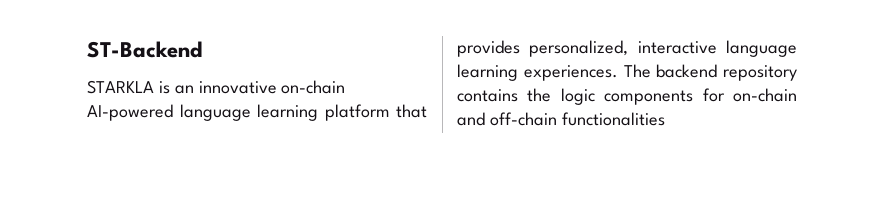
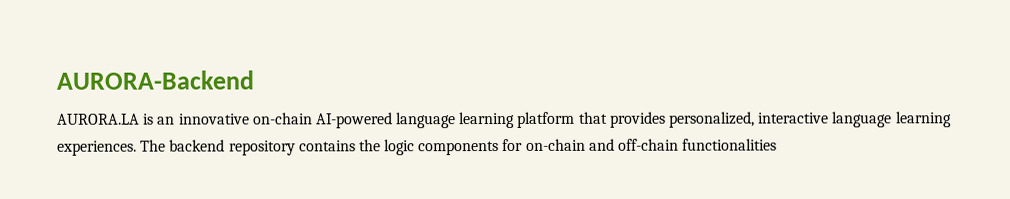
[87,41,203,58] [87,80,154,94] ST-Backend // STARKLA -> [56,70,254,90] [57,113,140,125] AURORA-Backend // AURORA.LA

